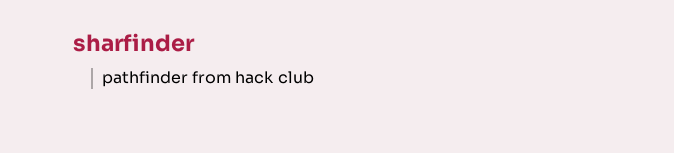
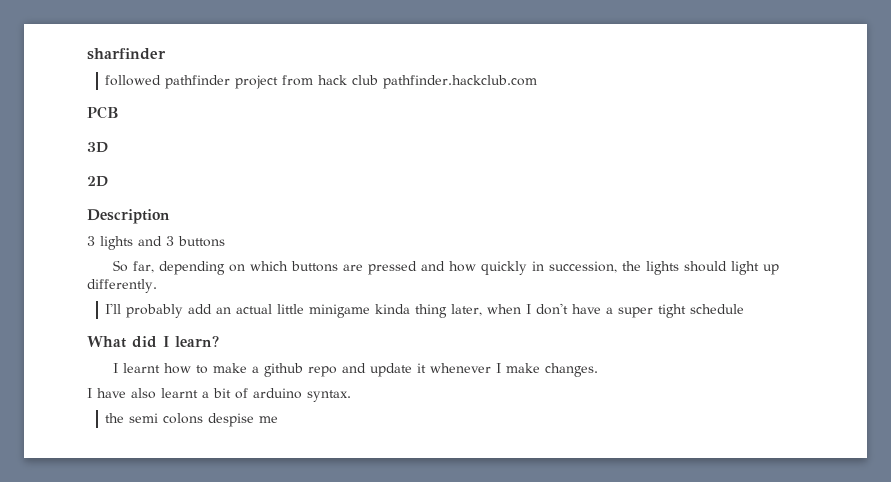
[101,71,314,87] pathfinder from hack club -> [105,75,538,89] [87,106,119,119] [87,142,108,153] [87,176,108,187] [87,209,170,224] [87,236,225,250] [113,260,780,275] [87,279,157,293] [105,303,745,318] [87,336,219,348] [113,363,599,377] [87,388,351,402] [105,413,279,427] followed pathfinder project from hack club pathfinder.hackclub.com // PCB // 3D // 2D // Description // 3 lights and 3 buttons // So far, depending on which buttons are pressed and how quickly in succession, the lights should light up differently. // I'll probably add an actual little minigame kinda thing later, when I don't have a super tight schedule // What did I learn? // I learnt how to make a github repo and update it whenever I make changes. // I have also learnt a bit of arduino syntax. // the semi colons despise me

